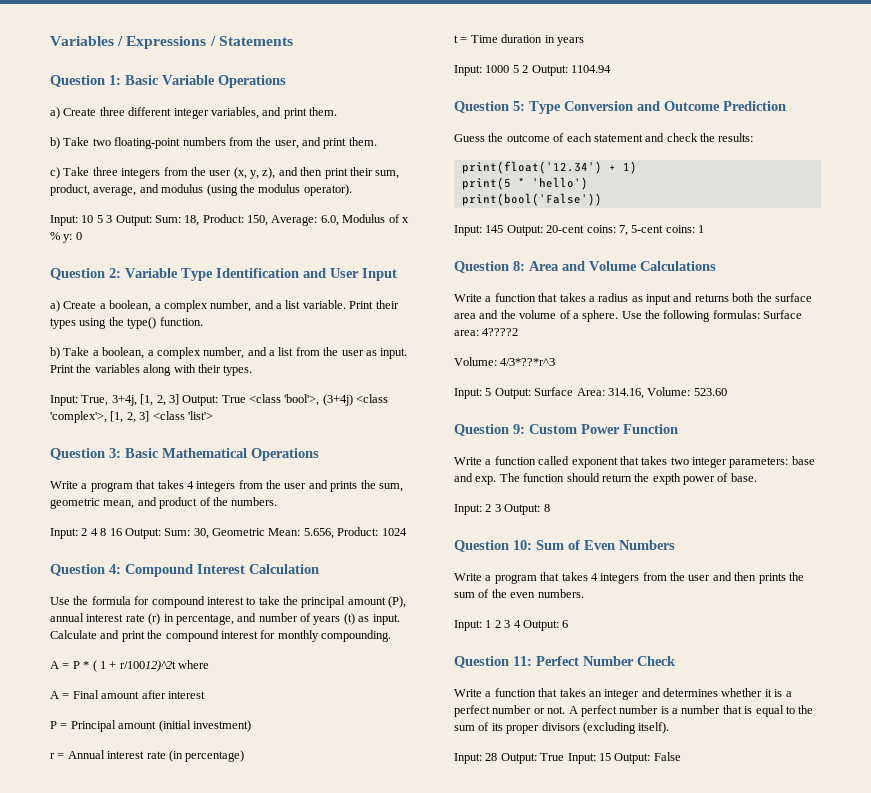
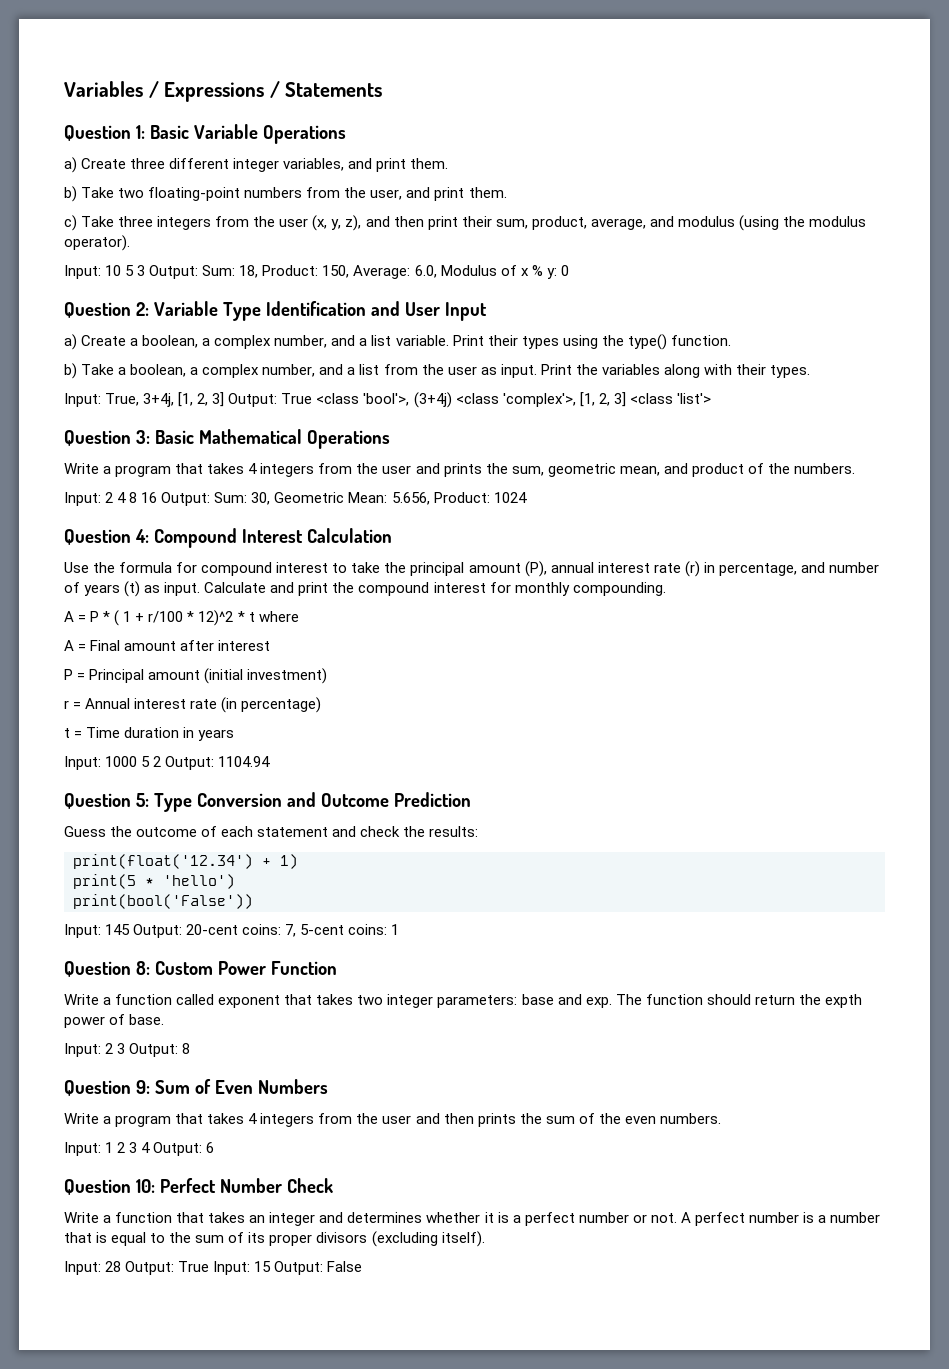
[119,660,176,672] r/10012)^2t -> [148,610,255,626] r/100 * 12)^2 * t
[529,261,716,271] [454,293,812,305] [454,310,803,322] [454,328,519,336] [454,357,556,366] [454,387,727,399] [454,424,525,436] Area and Volume Calculations // Write a function that takes a radius as input and returns both the surface area and the volume of a sphere. Use the following formulas: Surface area: 4????2 // Volume: 4/3*??*r^3 // Input: 5 Output: Surface Area: 314.16, Volume: 523.60 // Question 9: -> (150, 968) none
[513,540,532,550] 10: -> [135,1080,150,1094] 9:
[513,656,532,666] 11: -> [135,1179,155,1193] 10:

